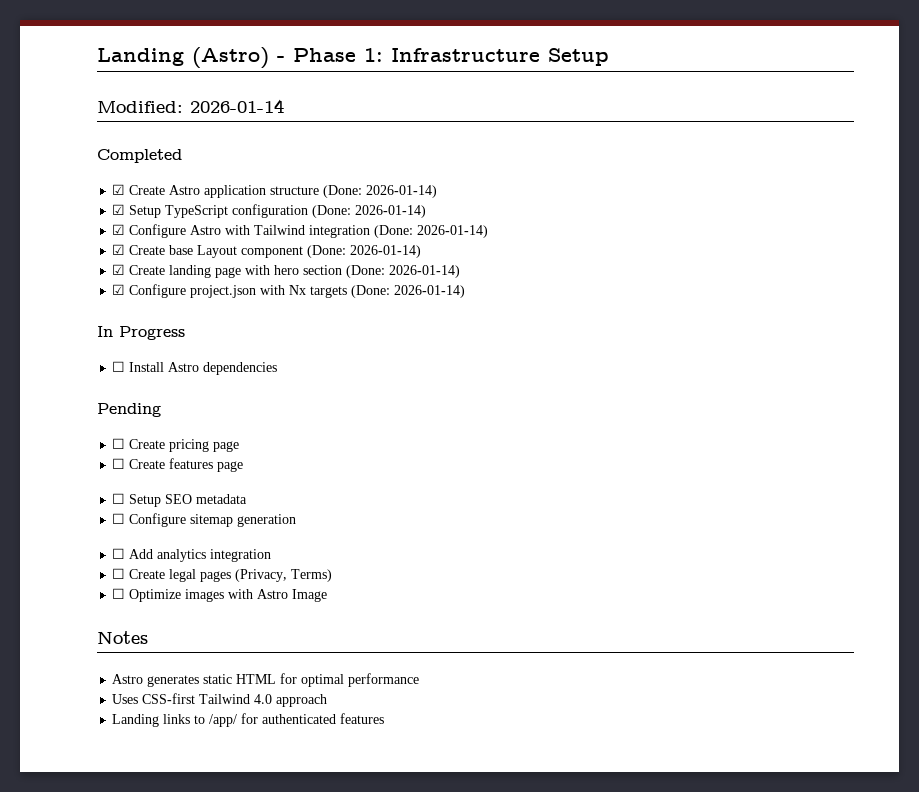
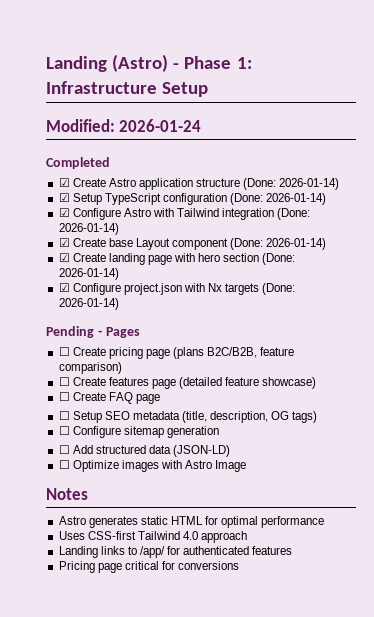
[190,99,284,113] 2026-01-14 -> [119,119,202,132] 2026-01-24
[97,326,185,340] [112,361,278,375] // In Progress // ☐ Install Astro dependencies -> (119, 304) none
(161, 410) none -> [97,327,140,338] - Pages
(240, 446) none -> [173,347,295,359] [58,362,122,374] (plans B2C/B2B, feature comparison)
(244, 466) none -> [179,377,317,389] [58,392,160,404] (detailed feature showcase) // ☐ Create FAQ page
(248, 499) none -> [182,411,318,423] (title, description, OG tags)
[157,549,272,562] [112,568,333,582] analytics integration // ☐ Create legal pages (Privacy, Terms) -> [95,445,231,457] structured data (JSON-LD)
(385, 718) none -> [58,561,240,573] // Pricing page critical for conversions

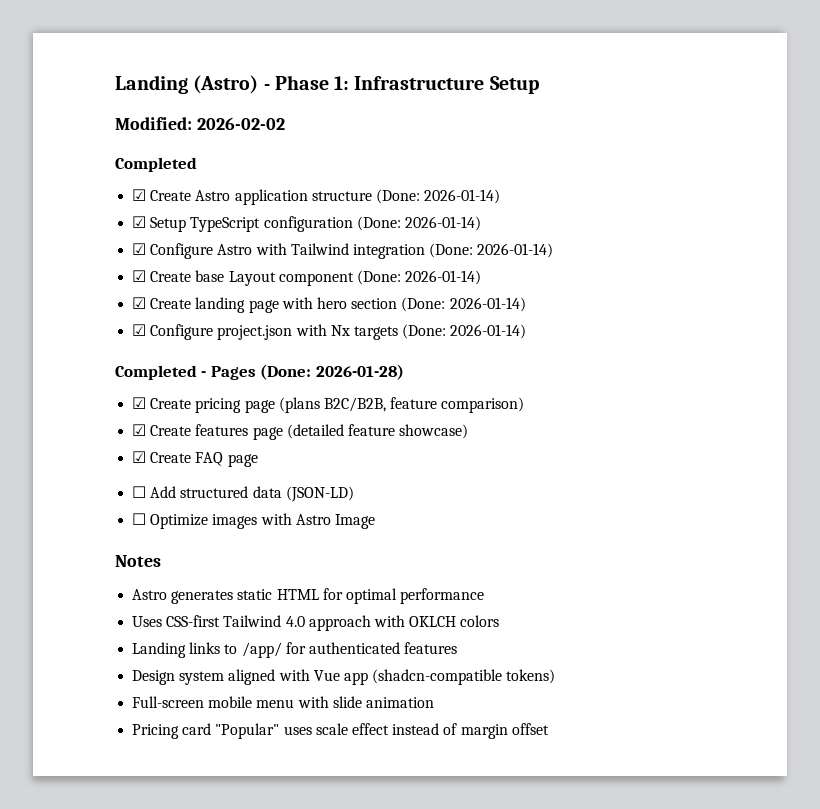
[119,119,202,132] 2026-01-24 -> [196,117,285,130] 2026-02-02
[46,326,94,338] Pending -> [115,365,197,380] Completed
[58,347,70,356] // ☐ -> [260,364,404,380] [132,397,147,409] (Done: 2026-01-28) // ☑
[58,377,70,386] ☐ -> [132,424,147,436] ☑
[58,392,70,401] ☐ -> [132,451,147,463] ☑
[58,411,318,423] [58,426,219,438] // ☐ Setup SEO metadata (title, description, OG tags) // ☐ Configure sitemap generation -> (258, 460) none
(248, 537) none -> [373,615,500,627] with OKLCH colors
[58,561,240,573] Pricing page critical for conversions -> [132,669,556,685] [132,696,434,708] [132,723,549,739] Design system aligned with Vue app (shadcn-compatible tokens) // Full-screen mobile menu with slide animation // Pricing card "Popular" uses scale effect instead of margin offset

